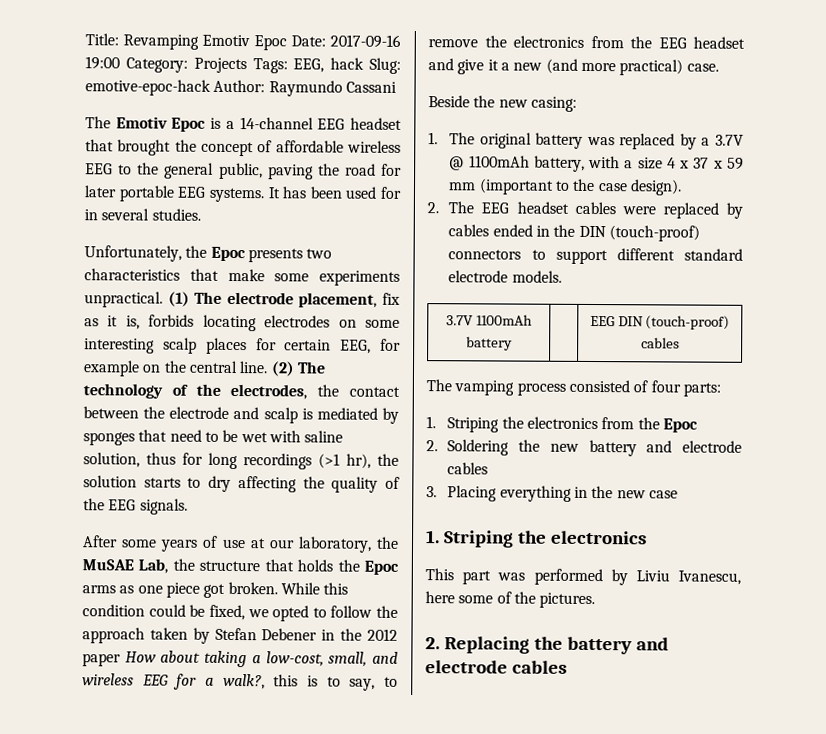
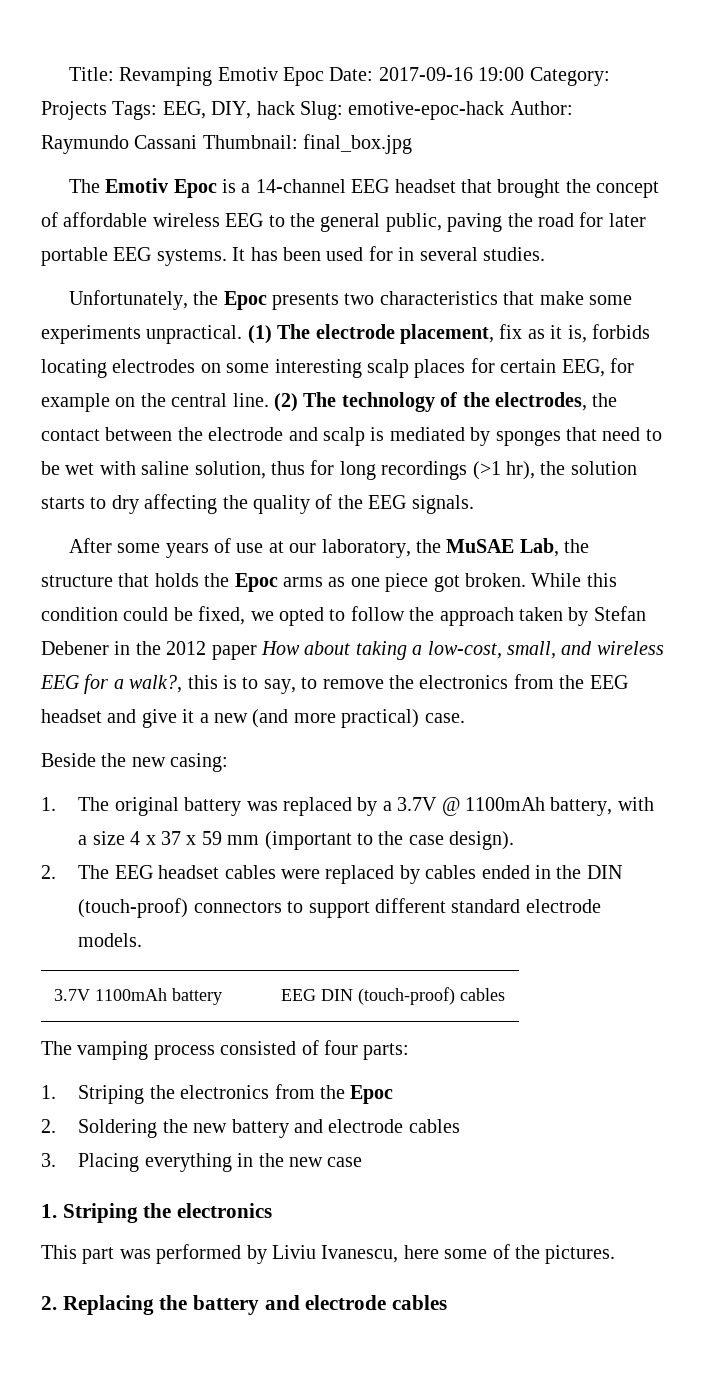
(325, 65) none -> [211,101,252,119] DIY,
(397, 87) none -> [202,134,413,154] Thumbnail: final_box.jpg

